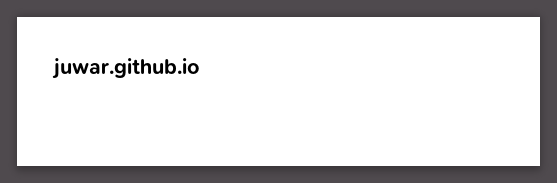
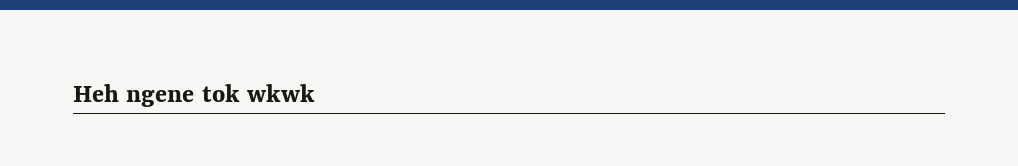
[52,58,200,79] juwar.github.io -> [73,84,316,107] Heh ngene tok wkwk

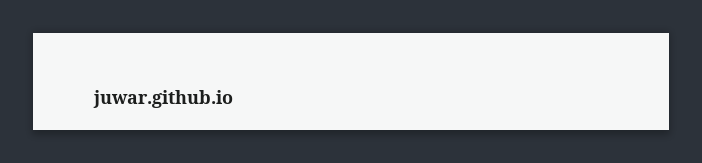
[73,84,316,107] Heh ngene tok wkwk -> [93,90,233,108] juwar.github.io

